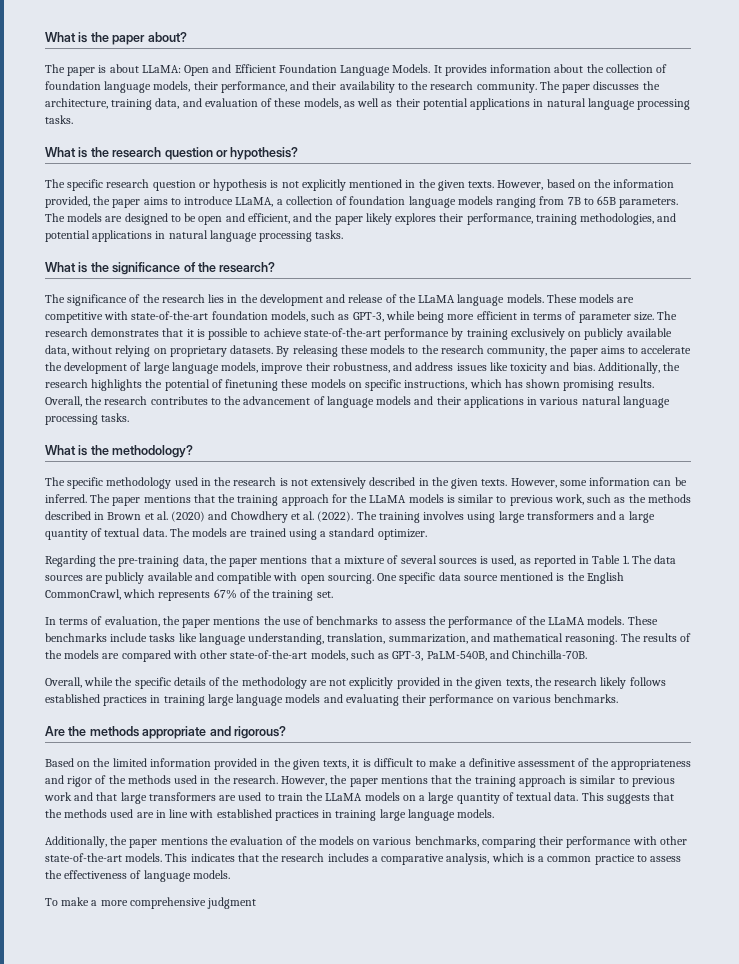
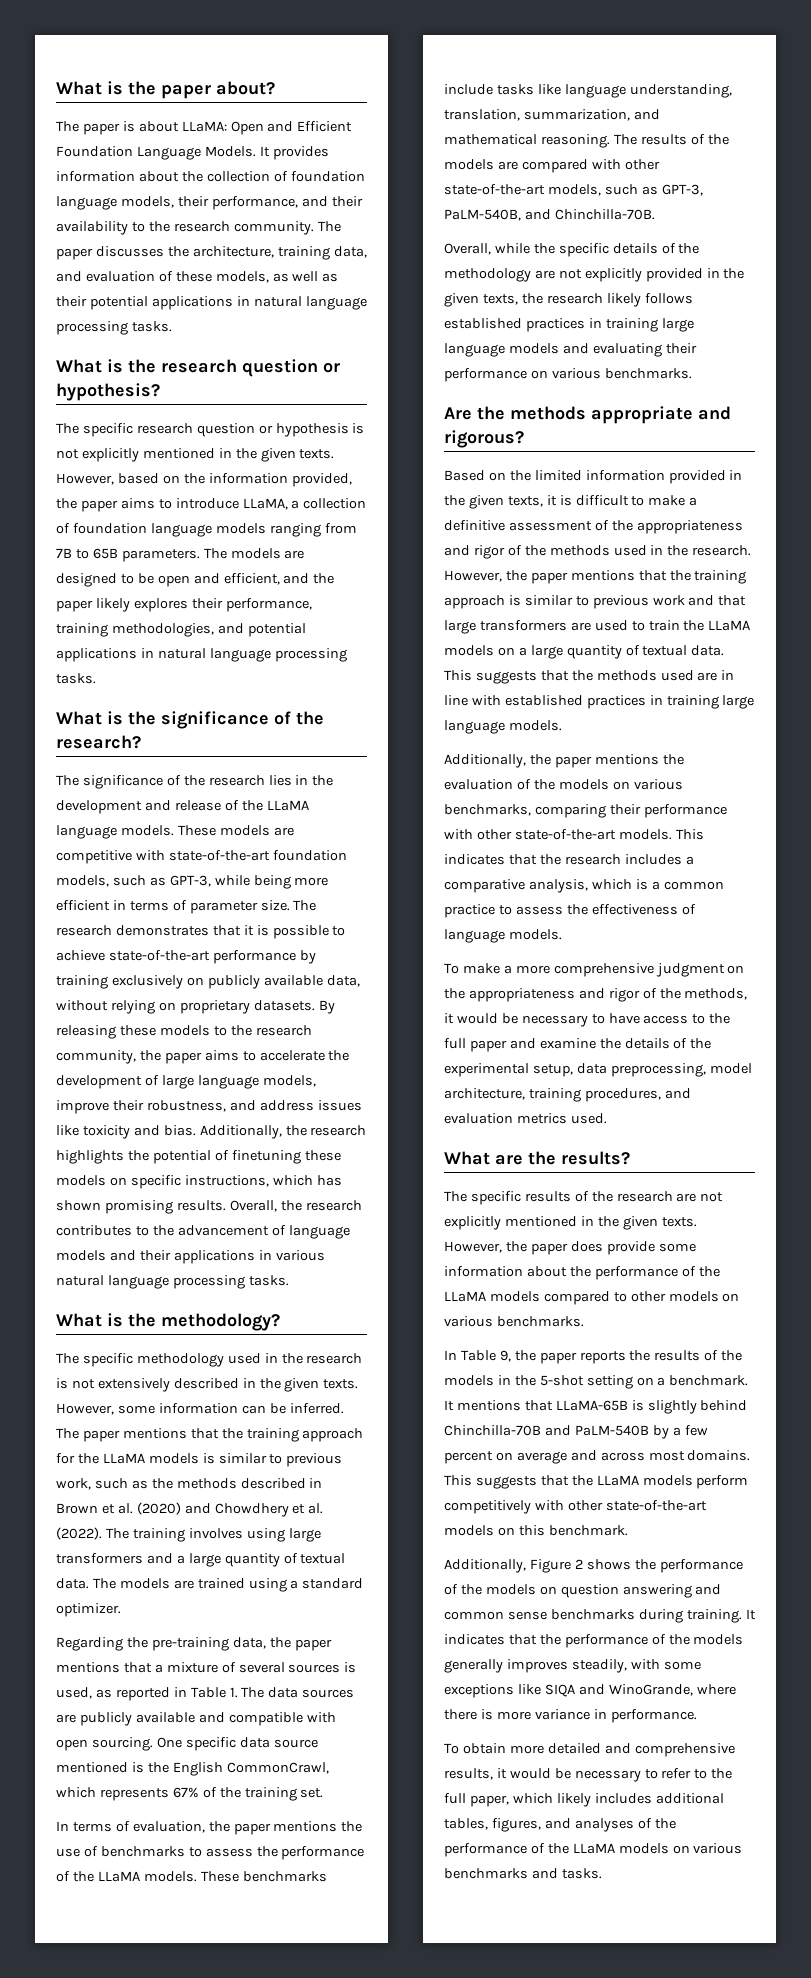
(257, 903) none -> [727,965,745,974] [444,988,748,1002] [444,1013,731,1027] [444,1038,712,1052] [444,1063,752,1077] [444,1088,691,1102] [444,1113,607,1124] [444,1151,630,1165] [444,1191,724,1205] [444,1216,697,1230] [444,1241,696,1255] [444,1266,720,1280] [444,1291,740,1305] [444,1316,584,1327] [444,1350,743,1364] [444,1375,749,1389] [444,1400,748,1414] [444,1425,708,1439] [444,1450,751,1464] [444,1475,749,1489] [444,1500,707,1514] [444,1525,628,1536] [444,1559,743,1573] [444,1584,722,1598] [444,1609,756,1623] [444,1634,744,1648] [444,1659,701,1673] [444,1684,736,1698] [444,1709,697,1723] [444,1743,735,1757] [444,1768,733,1782] [444,1793,724,1807] [444,1818,676,1832] [444,1843,743,1857] [444,1868,602,1879] on the appropriateness and rigor of the methods, it would be necessary to have access to the full paper and examine the details of the experimental setup, data preprocessing, model architecture, training procedures, and evaluation metrics used. // What are the results? // The specific results of the research are not explicitly mentioned in the given texts. However, the paper does provide some information about the performance of the LLaMA models compared to other models on various benchmarks. // In Table 9, the paper reports the results of the models in the 5-shot setting on a benchmark. It mentions that LLaMA-65B is slightly behind Chinchilla-70B and PaLM-540B by a few percent on average and across most domains. This suggests that the LLaMA models perform competitively with other state-of-the-art models on this benchmark. // Additionally, Figure 2 shows the performance of the models on question answering and common sense benchmarks during training. It indicates that the performance of the models generally improves steadily, with some exceptions like SIQA and WinoGrande, where there is more variance in performance. // To obtain more detailed and comprehensive results, it would be necessary to refer to the full paper, which likely includes additional tables, figures, and analyses of the performance of the LLaMA models on various benchmarks and tasks.

